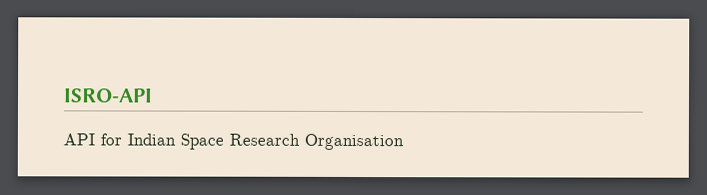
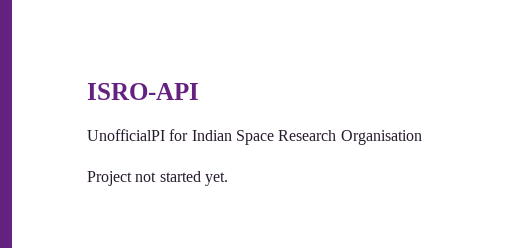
[63,133,95,146] API -> [87,129,165,141] UnofficialPI
(404, 142) none -> [87,171,228,186] // Project not started yet.

